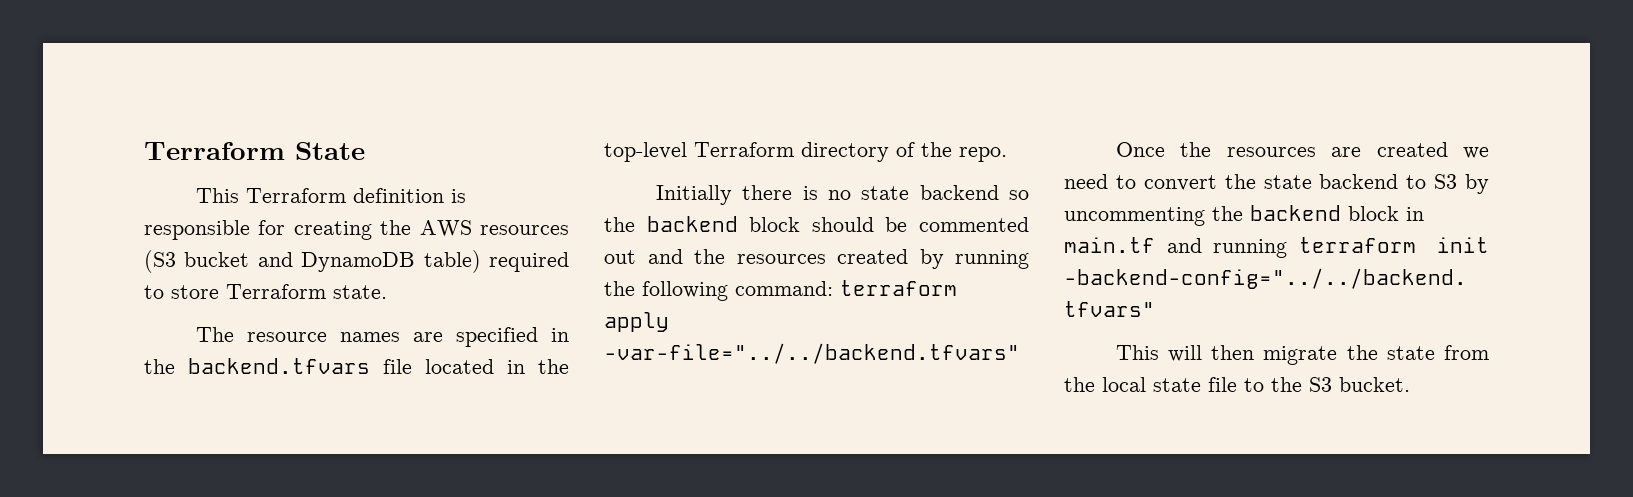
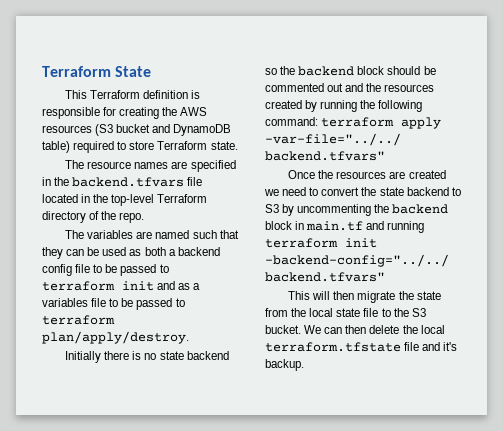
(1007, 154) none -> [65,230,239,239] [42,247,220,259] [42,264,169,276] [42,281,201,291] [42,298,185,310] [42,315,115,325] [42,331,189,344] // The variables are named such that they can be used as both a backend config file to be passed to terraform init and as a variables file to be passed to terraform plan/apply/destroy.
(1410, 384) none -> [304,325,445,334] [265,342,458,352] [265,359,304,371] We can then delete the local terraform.tfstate file and it's backup.

